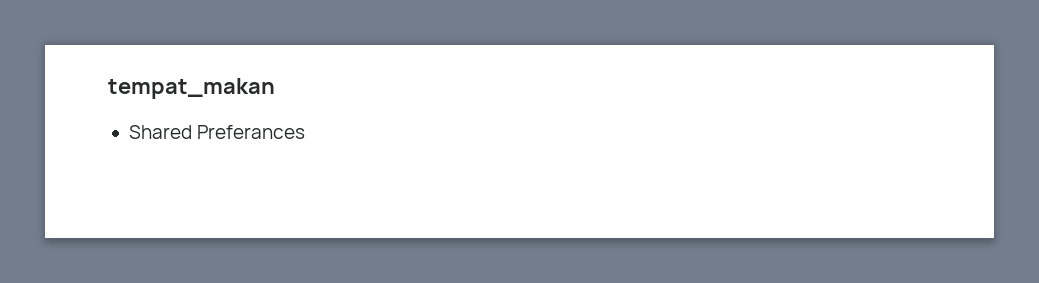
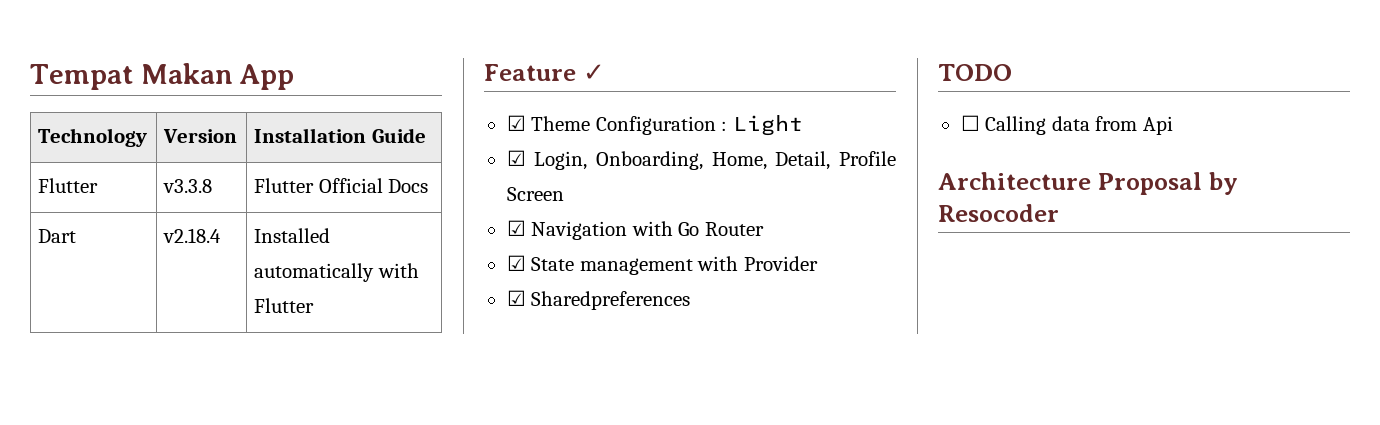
[108,78,275,99] [128,125,306,139] tempat_makan // Shared Preferances -> [30,63,295,90] [38,128,148,147] [163,129,238,143] [254,128,426,143] [38,178,99,193] [163,179,213,193] [254,178,429,193] [38,229,77,243] [163,228,222,243] [254,228,331,243] [254,263,419,282] [254,298,315,313] [484,64,605,81] [506,115,803,136] [506,150,896,170] [506,187,564,201] [506,220,764,240] [506,255,818,275] [506,290,691,310] [938,64,1012,81] [960,115,1173,135] [938,172,1238,195] [938,204,1059,222] Tempat Makan App // Technology | Version | Installation Guide // Flutter | v3.3.8 | Flutter Official Docs // Dart | v2.18.4 | Installed automatically with Flutter // Feature ✓ // ☑ Theme Configuration : Light // ☑ Login, Onboarding, Home, Detail, Profile Screen // ☑ Navigation with Go Router // ☑ State management with Provider // ☑ Sharedpreferences // TODO // ☐ Calling data from Api // Architecture Proposal by Resocoder

